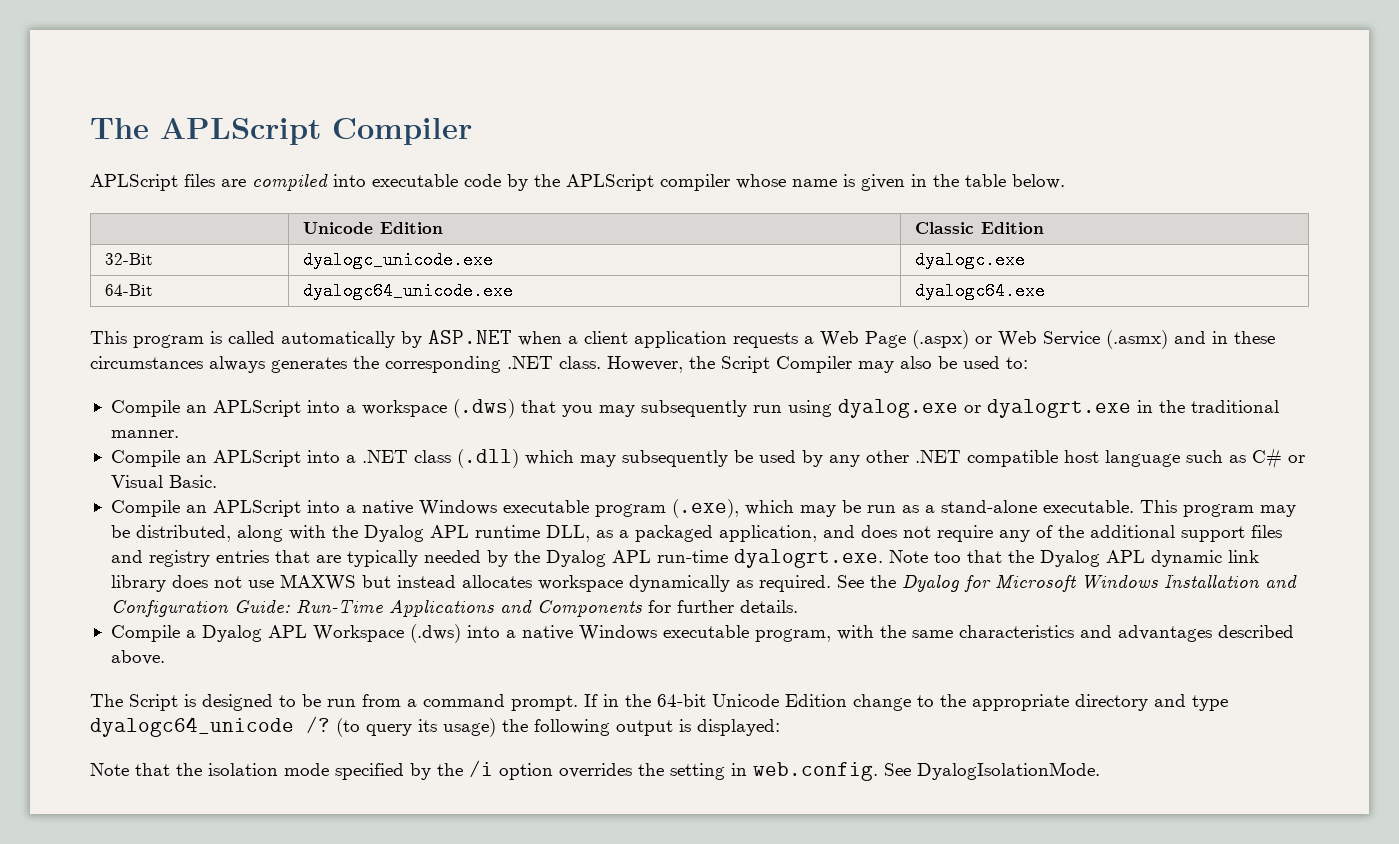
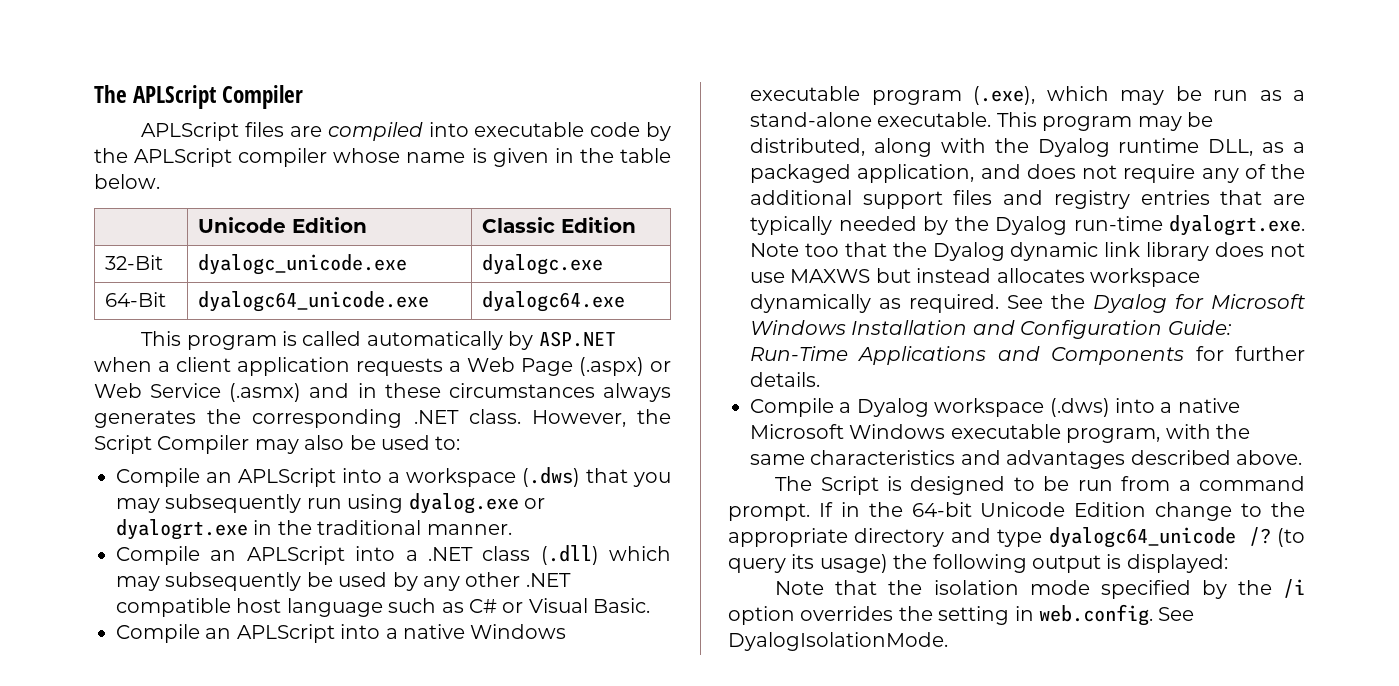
[429,525,469,538] APL -> (1110, 147) none
[611,550,651,563] APL -> (1067, 225) none
[1105,550,1145,563] APL -> (1005, 251) none
[267,625,404,642] APL Workspace -> [934,398,1045,417] workspace
(573, 632) none -> [750,424,844,439] Microsoft

